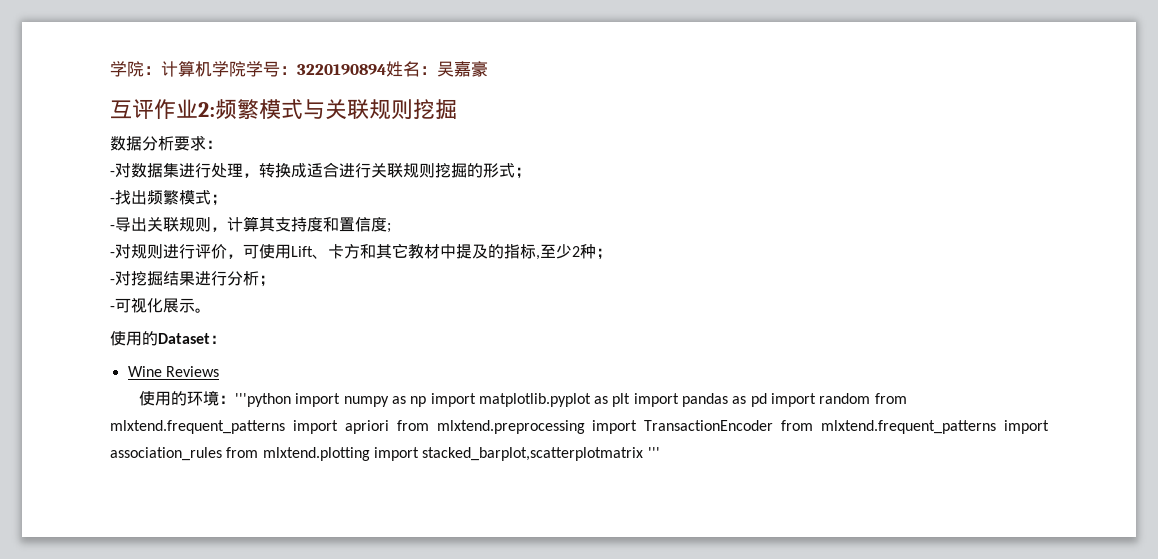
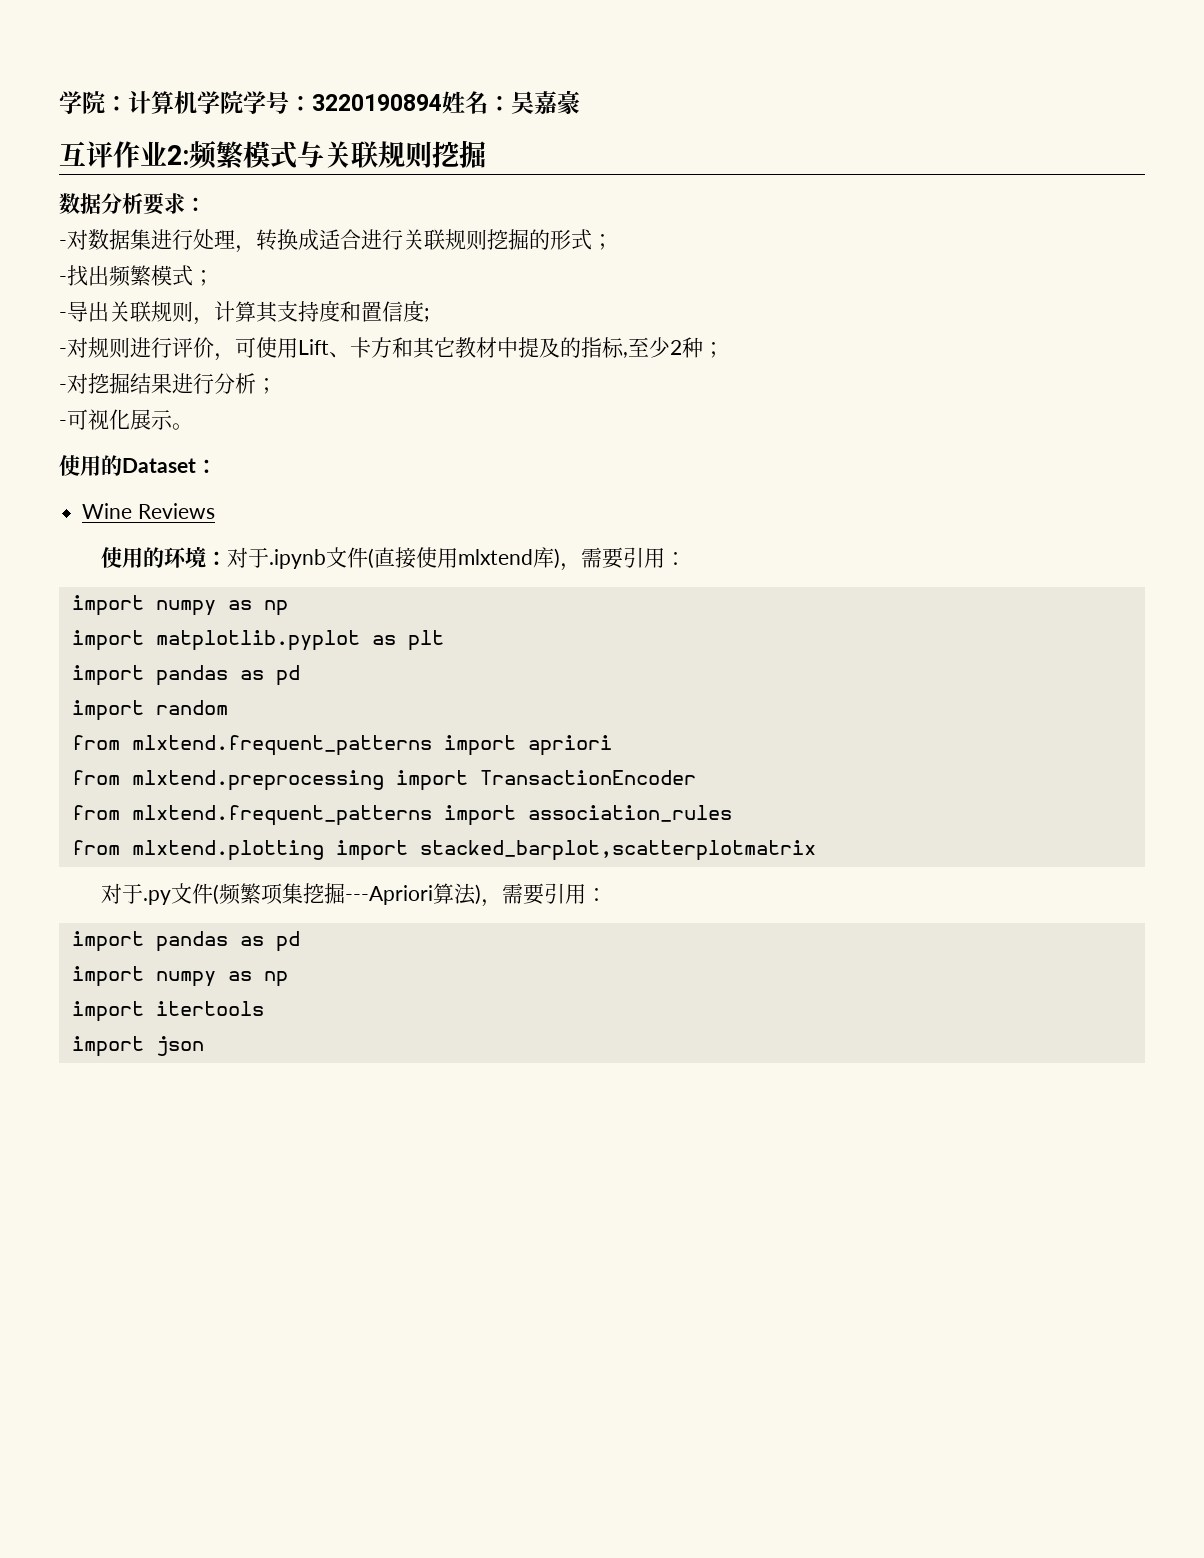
[234,393,427,407] '''python import numpy as np -> [227,547,687,571] [71,595,288,616] 对于.ipynb文件(直接使用mlxtend库)，需要引用： // import numpy as np //
[633,393,767,407] import pandas as pd -> [71,665,300,686] // import pandas as pd //
(871, 398) none -> (228, 707) //
(389, 427) none -> (612, 745) //
(774, 425) none -> (696, 777) //
(222, 454) none -> (732, 813) //
[647,447,660,458] ''' -> [101,883,608,907] [71,931,300,952] [71,966,288,987] [71,1001,264,1022] [71,1036,204,1057] // 对于.py文件(频繁项集挖掘---Apriori算法)，需要引用： // import pandas as pd // import numpy as np // import itertools // import json

